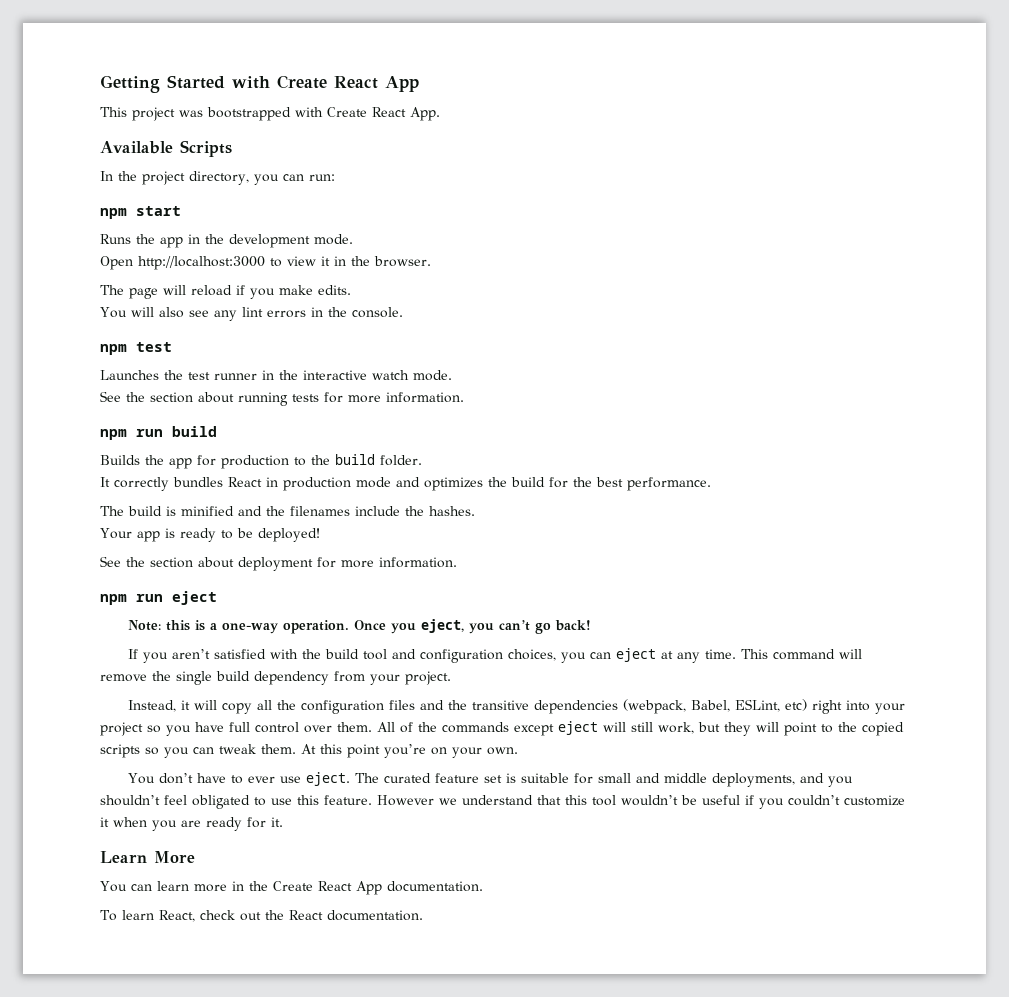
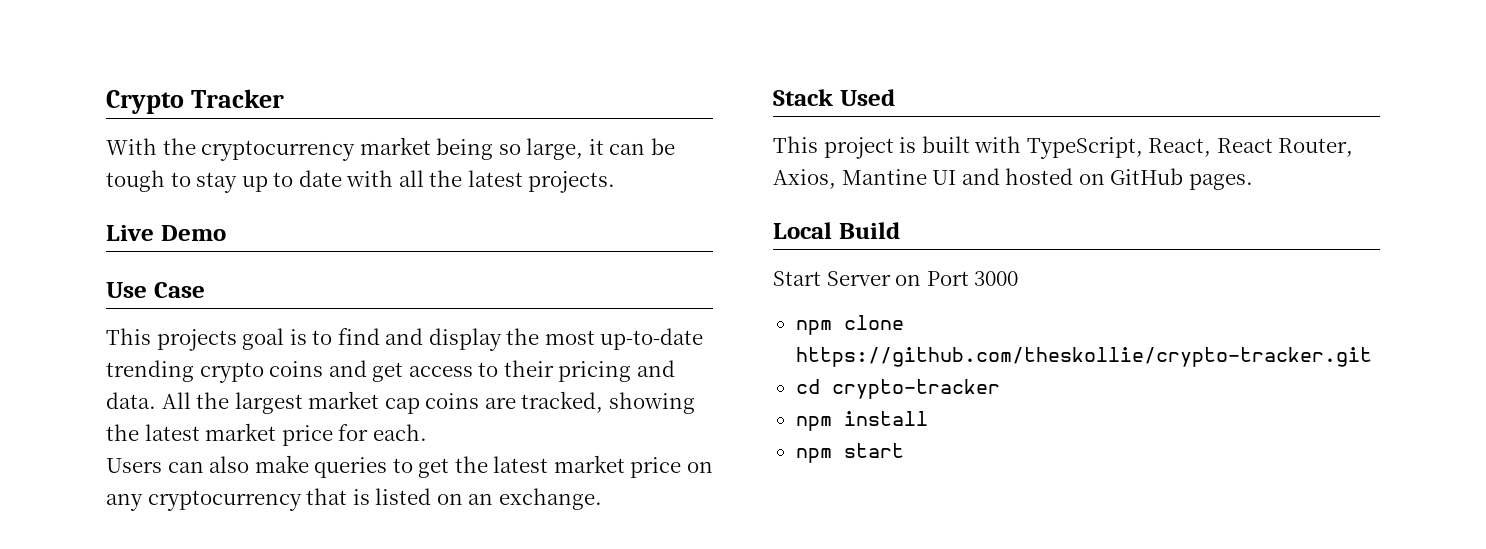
[100,75,419,93] [100,107,440,121] [100,140,232,157] [100,171,335,185] [100,206,181,219] [100,234,353,248] [100,256,431,270] [100,285,351,299] [100,307,403,321] [100,342,172,355] [100,370,452,381] [100,391,464,406] [100,426,217,440] [100,454,422,469] [100,477,711,491] [100,506,475,516] [100,528,320,542] [100,556,457,571] [100,591,217,605] [127,619,591,634] [127,648,862,663] [100,671,451,685] [127,699,905,714] [100,721,904,736] [100,744,518,758] [127,772,853,787] [100,795,905,809] [100,817,283,831] [100,851,195,863] [100,881,483,895] [100,910,423,922] Getting Started with Create React App // This project was bootstrapped with Create React App. // Available Scripts // In the project directory, you can run: // npm start // Runs the app in the development mode. // Open http://localhost:3000 to view it in the browser. // The page will reload if you make edits. // You will also see any lint errors in the console. // npm test // Launches the test runner in the interactive watch mode. // See the section about running tests for more information. // npm run build // Builds the app for production to the build folder. // It correctly bundles React in production mode and optimizes the build for the best performance. // The build is minified and the filenames include the hashes. // Your app is ready to be deployed! // See the section about deployment for more information. // npm run eject // Note: this is a one-way operation. Once you eject, you can’t go back! // If you aren’t satisfied with the build tool and configuration choices, you can eject at any time. This command will remove the single build dependency from your project. // Instead, it will copy all the configuration files and the transitive dependencies (webpack, Babel, ESLint, etc) right into your project so you have full control over them. All of the commands except eject will still work, but they will point to the copied scripts so you can tweak them. At this point you’re on your own. // You don’t have to ever use eject. The curated feature set is suitable for small and middle deployments, and you shouldn’t feel obligated to use this feature. However we understand that this tool wouldn’t be useful if you couldn’t customize it when you are ready for it. // Learn More // You can learn more in the Create React App documentation. // To learn React, check out the React documentation. -> [106,89,284,114] [106,137,675,161] [106,170,616,193] [106,225,226,241] [106,282,205,298] [106,328,704,351] [106,360,675,383] [106,391,695,414] [106,423,427,446] [106,455,713,478] [106,488,602,511] [773,89,895,106] [773,136,1354,159] [773,168,1253,190] [773,222,900,239] [773,271,1019,286] [795,315,904,335] [795,347,1372,367] [795,379,1000,399] [795,411,928,431] [795,443,904,463] Crypto Tracker // With the cryptocurrency market being so large, it can be tough to stay up to date with all the latest projects. // Live Demo // Use Case // This projects goal is to find and display the most up-to-date trending crypto coins and get access to their pricing and data. All the largest market cap coins are tracked, showing the latest market price for each. // Users can also make queries to get the latest market price on any cryptocurrency that is listed on an exchange. // Stack Used // This project is built with TypeScript, React, React Router, Axios, Mantine UI and hosted on GitHub pages. // Local Build // Start Server on Port 3000 // npm clone https://github.com/theskollie/crypto-tracker.git // cd crypto-tracker // npm install // npm start

